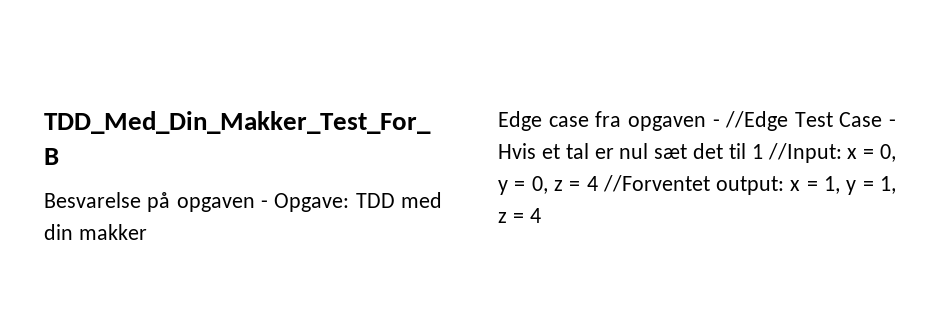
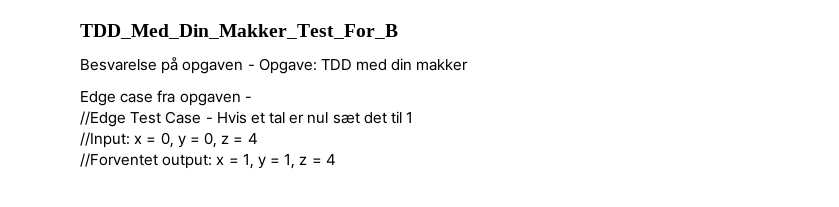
(720, 123) none -> (252, 99) //
(763, 151) none -> (414, 117) //
(598, 183) none -> (258, 138) //

